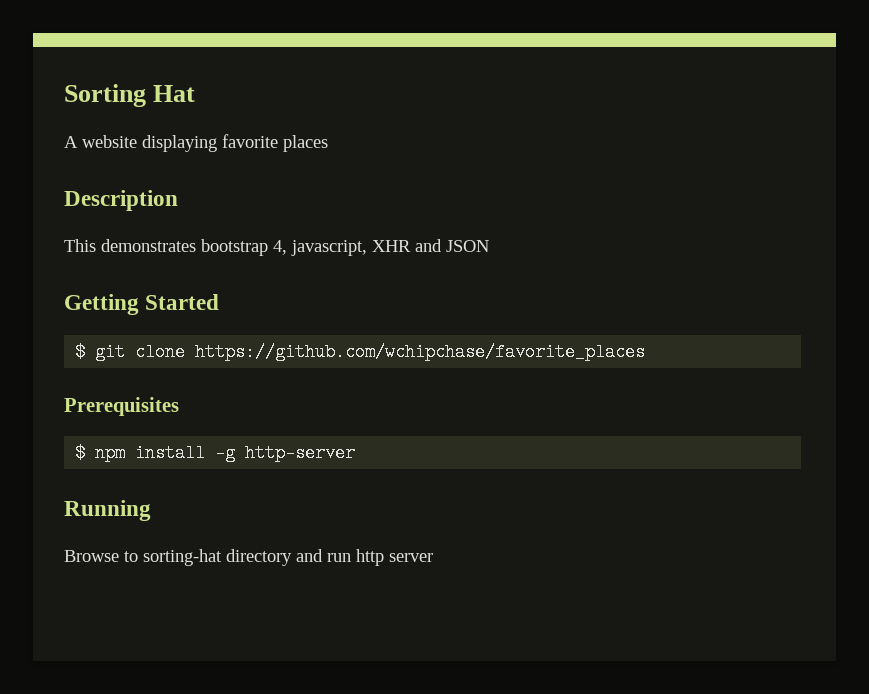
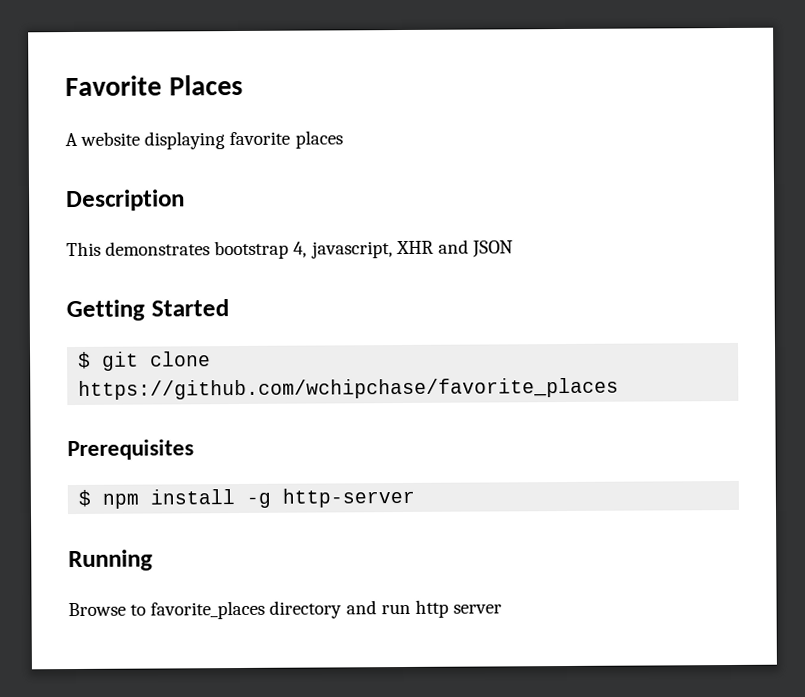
[64,84,196,107] Sorting Hat -> [65,74,243,97] Favorite Places
[143,549,222,566] sorting-hat -> [150,600,266,620] favorite_places

